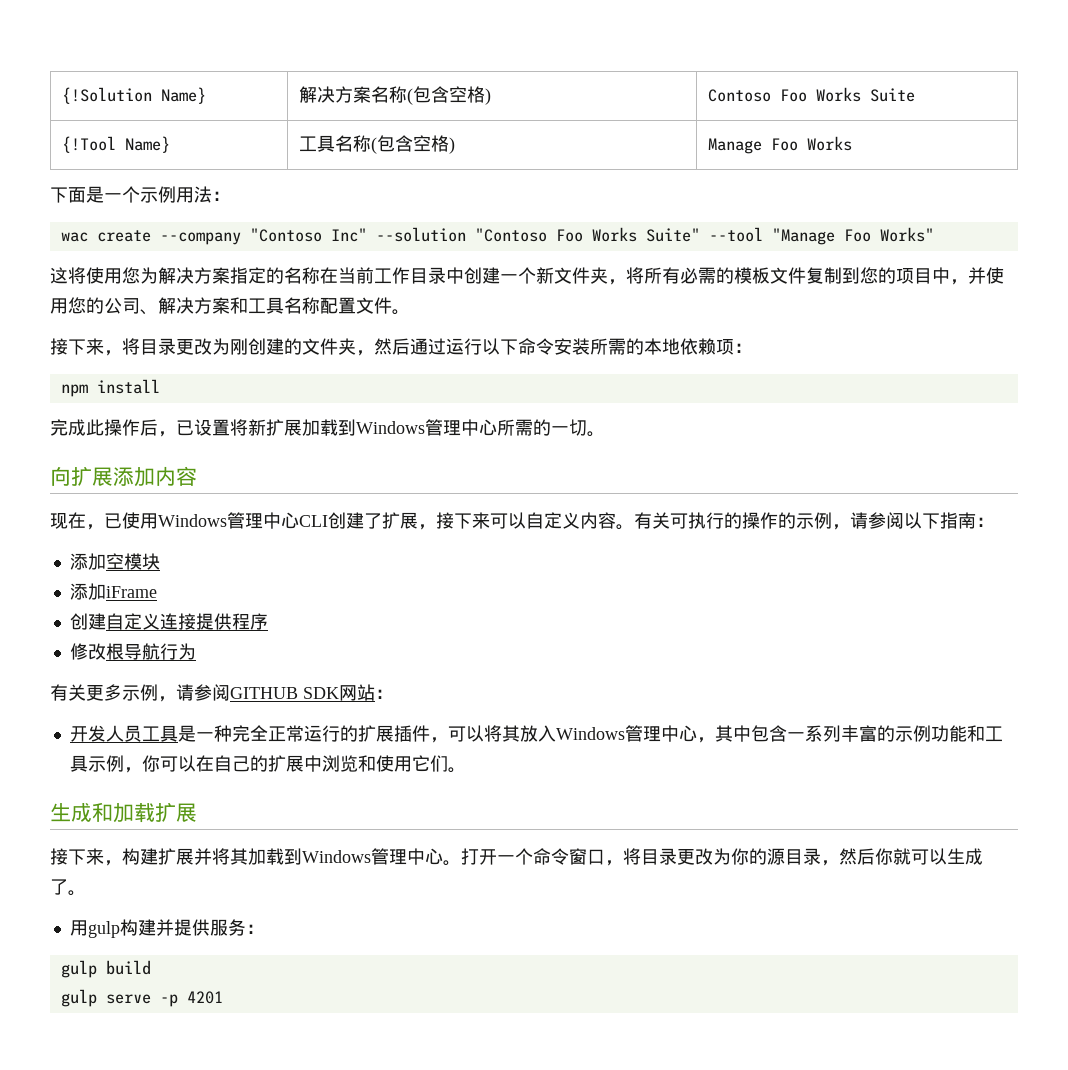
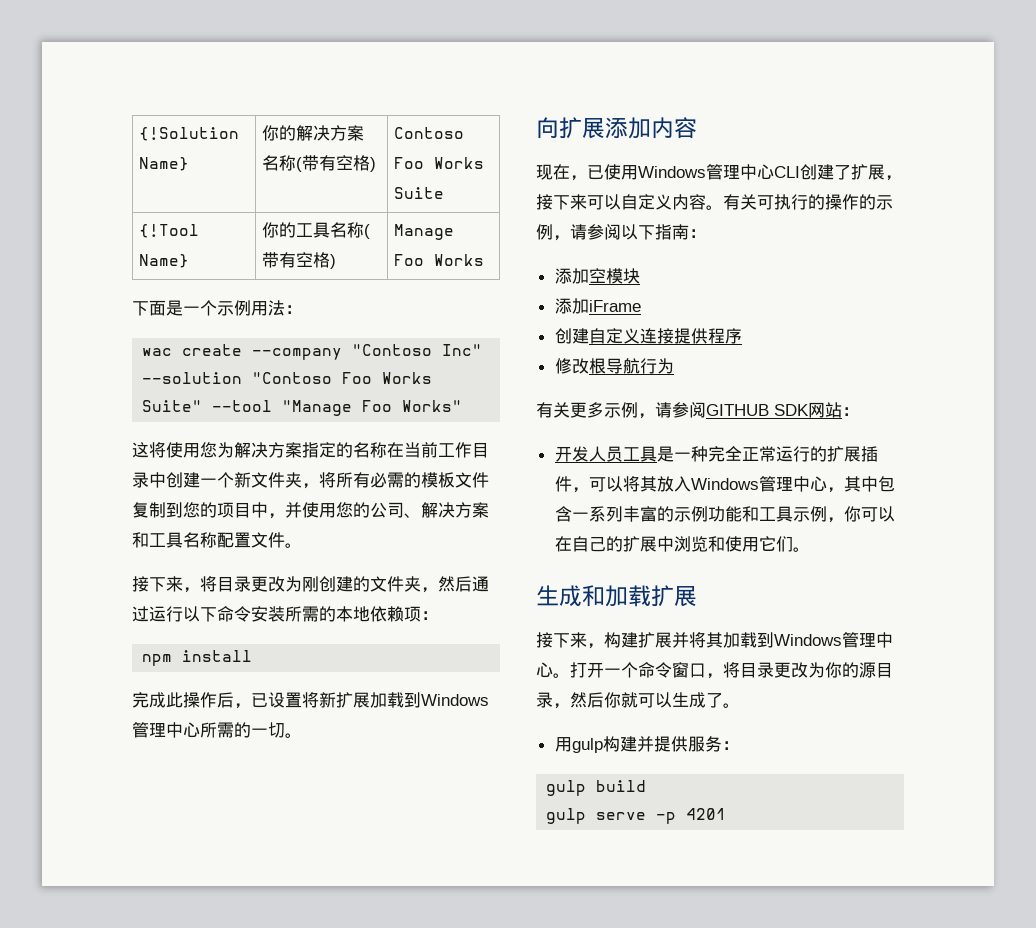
(206, 95) none -> [262,125,297,141] 你的
[412,86,449,103] 包含 -> [302,155,337,171] 带有
(170, 144) none -> [262,222,297,238] 你的
[376,135,413,152] 包含 -> [262,252,297,268] 带有

